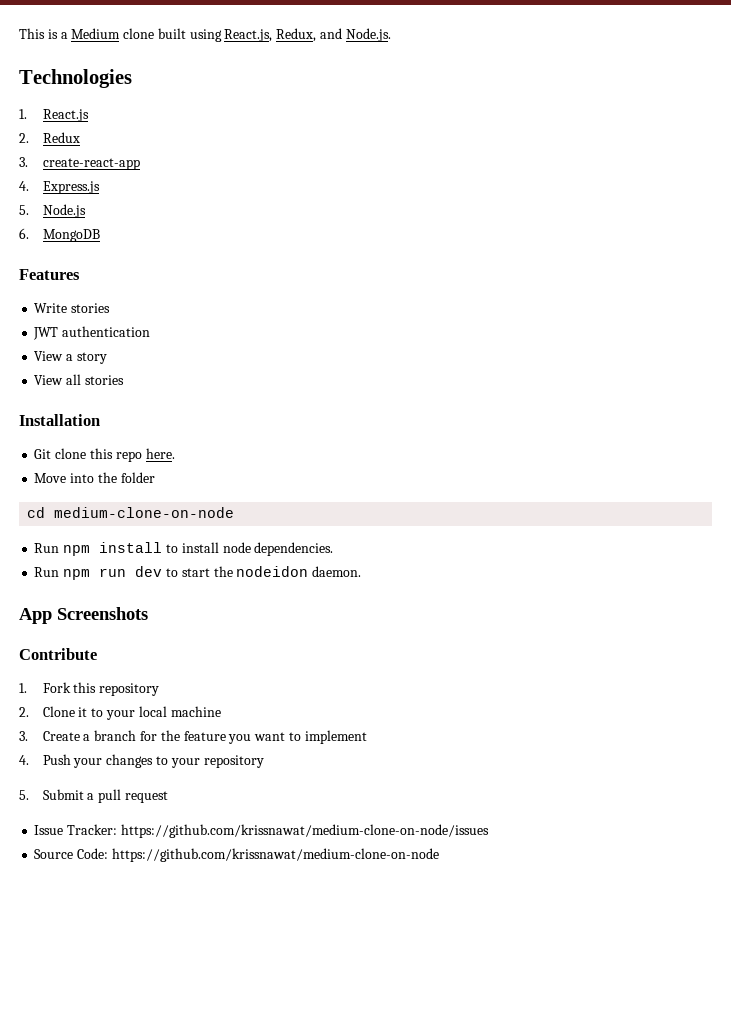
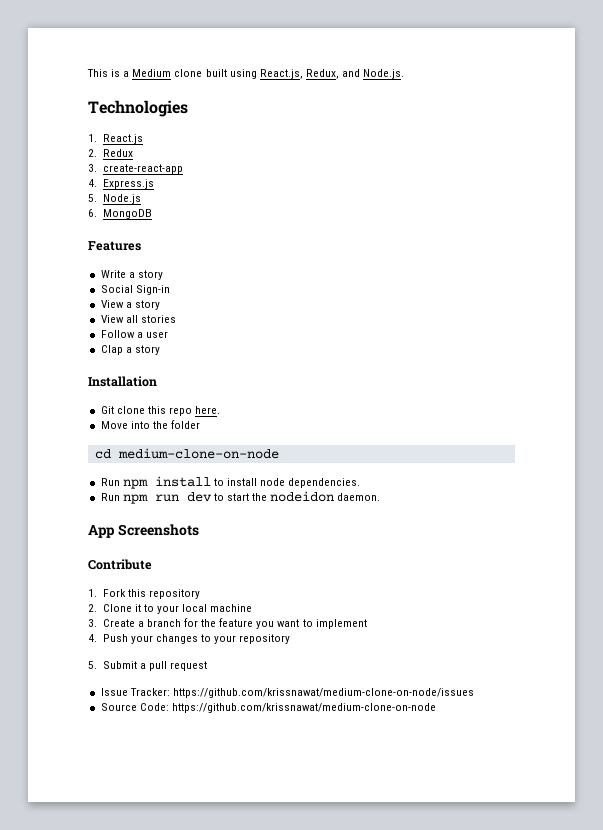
[71,303,111,313] [33,326,151,340] stories // JWT authentication -> [128,270,163,280] [100,285,170,295] a story // Social Sign-in
(124, 380) none -> [100,330,168,338] [100,345,160,355] // Follow a user // Clap a story

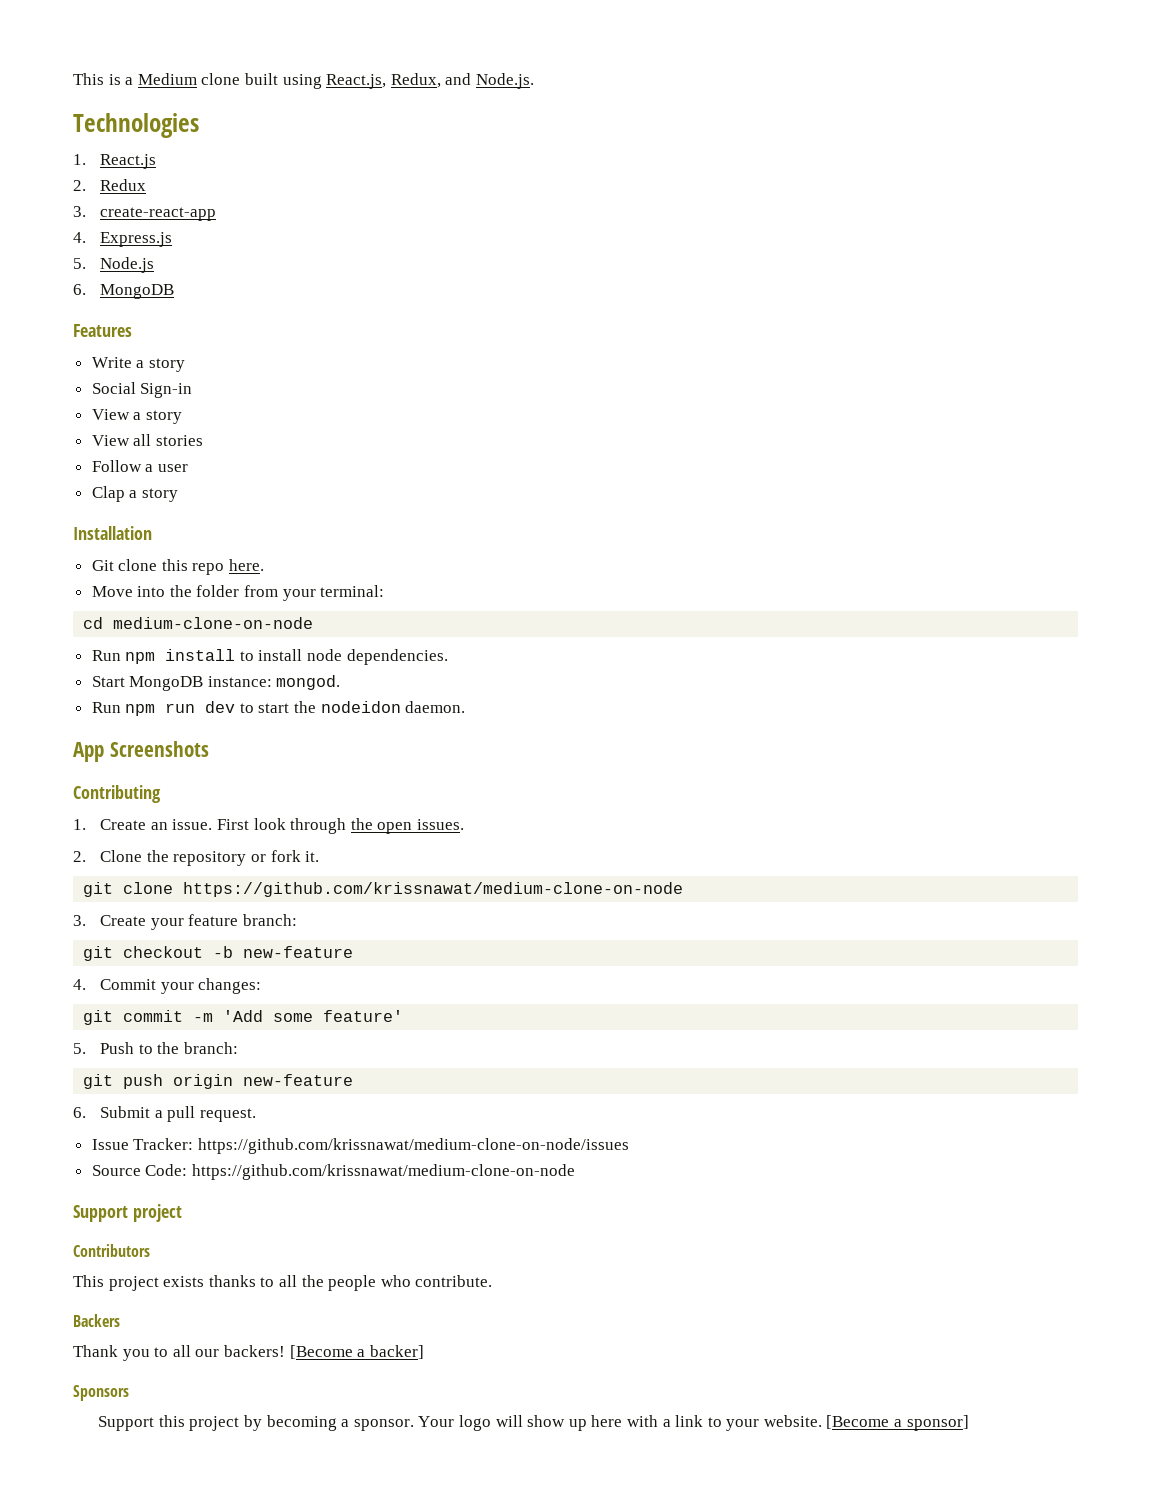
(200, 424) none -> [244,585,385,601] from your terminal:
(361, 483) none -> [91,675,341,691] // Start MongoDB instance: mongod.
[88,559,152,570] [88,589,200,599] [88,604,253,614] [88,618,367,629] [88,634,291,644] [88,661,97,669] Contribute // 1. Fork this repository // 2. Clone it to your local machine // 3. Create a branch for the feature you want to implement // 4. Push your changes to your repository // 5. -> [73,785,161,803] [73,818,464,834] [73,850,320,866] [83,882,684,897] [73,914,297,930] [83,946,354,961] [73,978,262,994] [83,1010,404,1025] [73,1042,238,1054] [83,1074,354,1089] [73,1107,86,1118] Contributing // 1. Create an issue. First look through the open issues. // 2. Clone the repository or fork it. // git clone https://github.com/krissnawat/medium-clone-on-node // 3. Create your feature branch: // git checkout -b new-feature // 4. Commit your changes: // git commit -m 'Add some feature' // 5. Push to the branch: // git push origin new-feature // 6.
[170,661,208,671] request -> [199,1108,256,1122] request.
(436, 708) none -> [73,1204,182,1222] [73,1244,150,1257] [73,1275,493,1291] [73,1314,120,1327] [73,1345,424,1361] [73,1385,129,1401] [98,1415,969,1431] // Support project // Contributors // This project exists thanks to all the people who contribute. // Backers // Thank you to all our backers! [Become a backer] // Sponsors // Support this project by becoming a sponsor. Your logo will show up here with a link to your website. [Become a sponsor]

